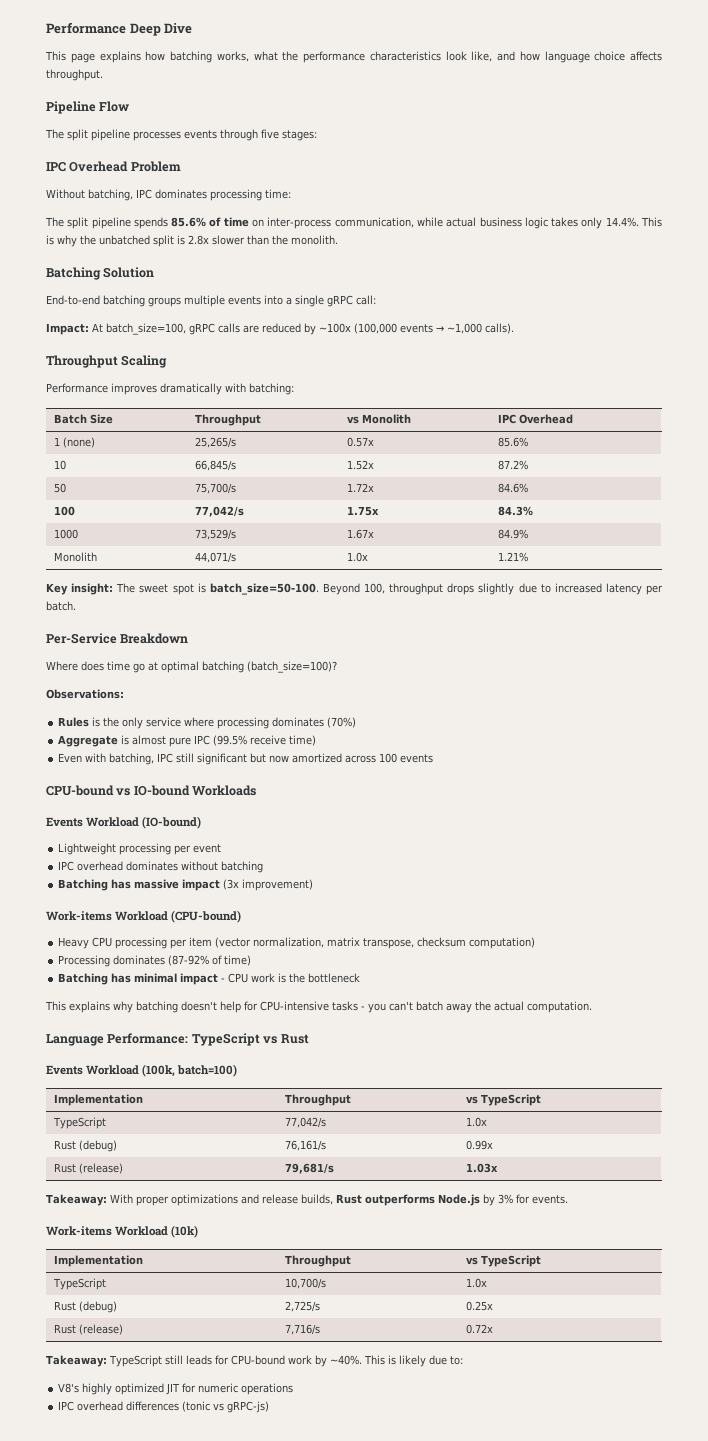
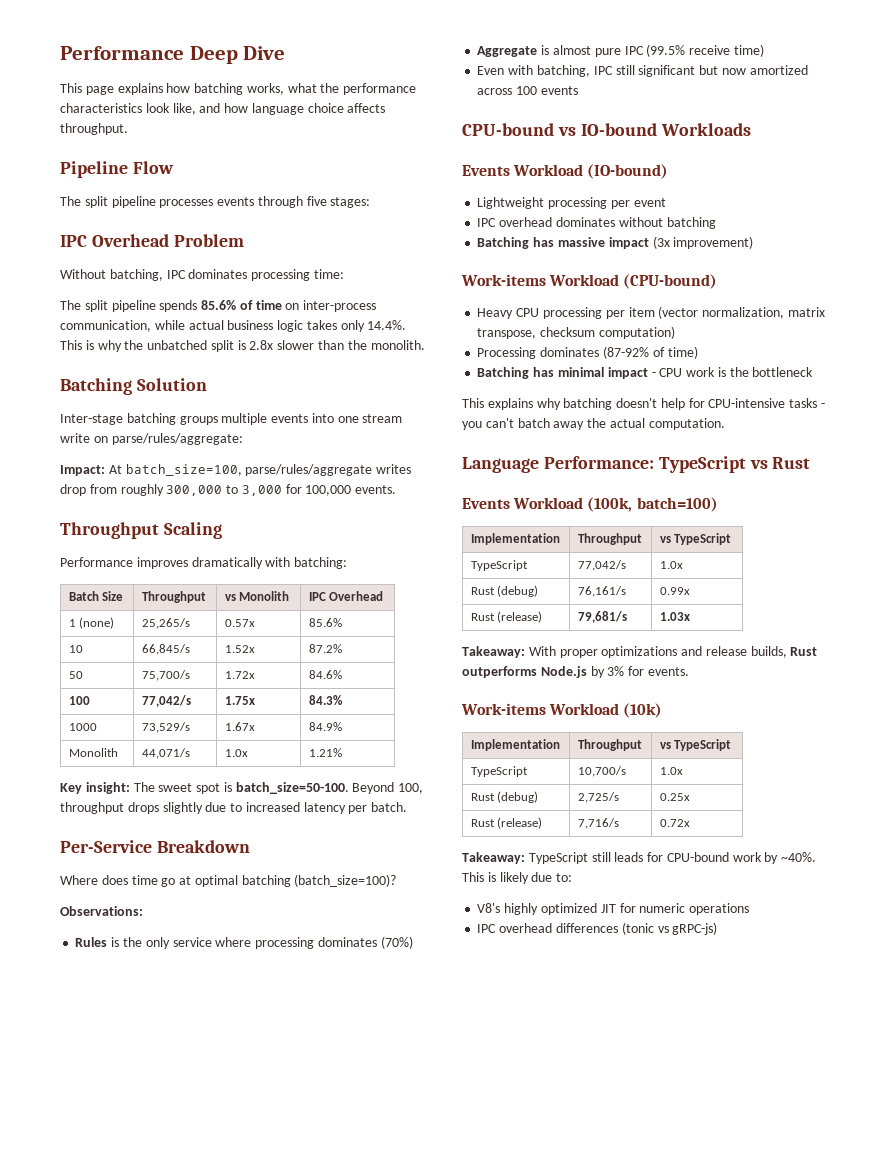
[46,295,100,305] End-to-end -> [60,414,123,425] Inter-stage
[286,295,376,307] [46,323,514,335] a single gRPC call: // Impact: At batch_size=100, gRPC calls are reduced by ~100x (100,000 events → ~1,000 calls). -> [337,414,403,423] [60,433,243,445] [60,464,412,476] [60,484,397,496] one stream write on parse/rules/aggregate: // Impact: At batch_size=100, parse/rules/aggregate writes drop from roughly 300,000 to 3,000 for 100,000 events.

